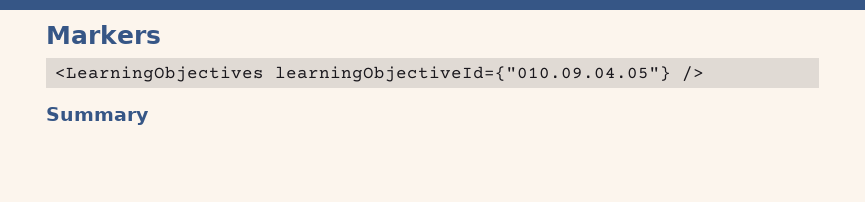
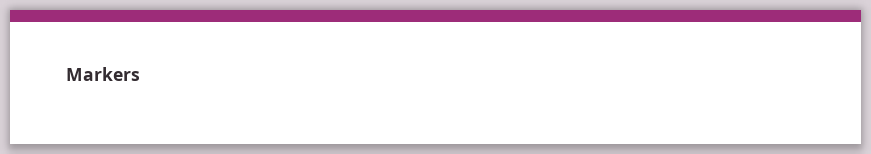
[55,66,705,82] [46,107,149,125] // <LearningObjectives learningObjectiveId={"010.09.04.05"} /> // Summary -> (140, 74) none

